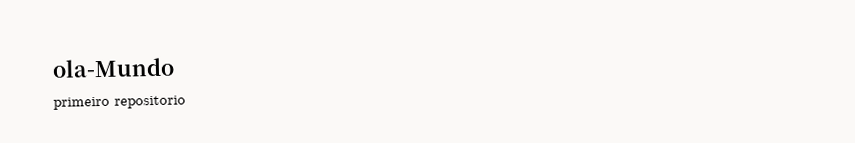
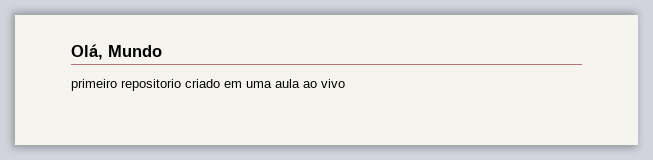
[52,57,175,78] ola-Mundo -> [71,44,162,60] Olá, Mundo
(186, 102) none -> [185,79,345,88] criado em uma aula ao vivo

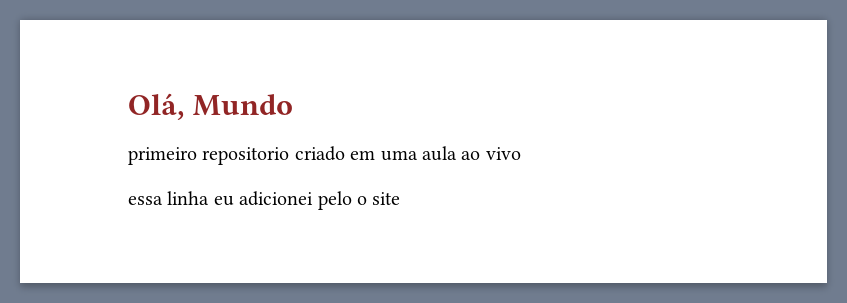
(345, 83) none -> [128,191,401,210] // essa linha eu adicionei pelo o site

